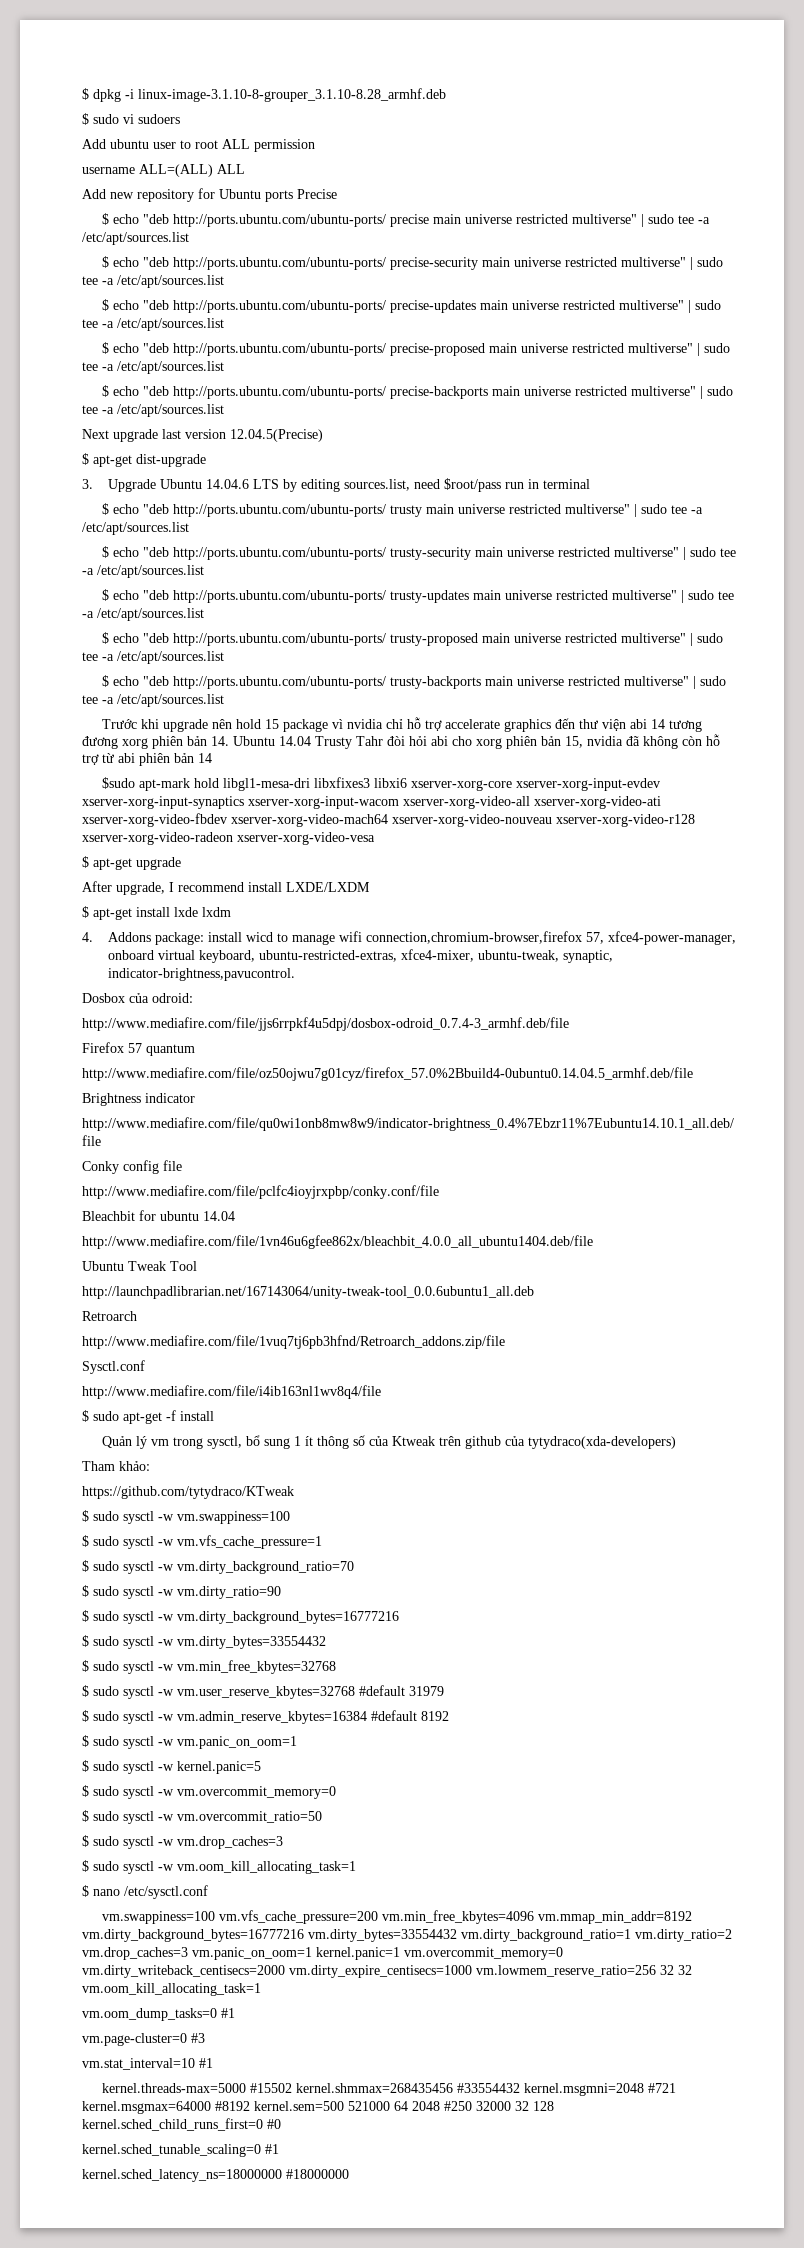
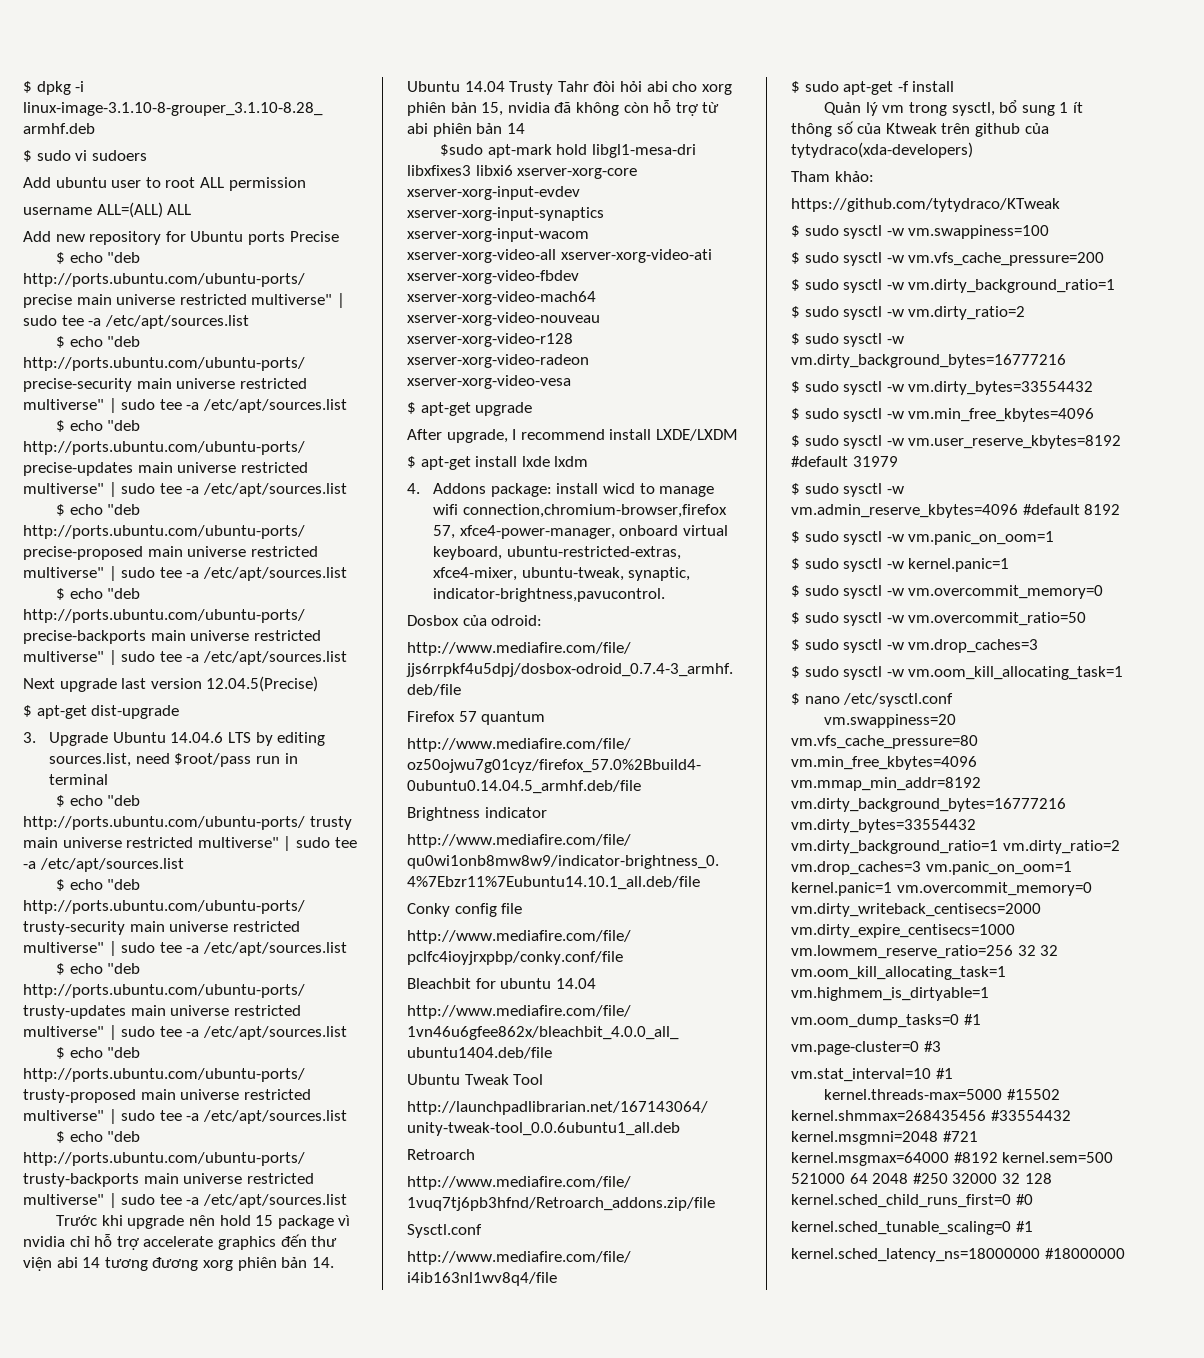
[177,1535,322,1549] [82,1560,354,1574] [82,1585,281,1599] vm.vfs_cache_pressure=1 // $ sudo sysctl -w vm.dirty_background_ratio=70 // $ sudo sysctl -w vm.dirty_ratio=90 -> [908,252,1105,266] [791,279,1116,293] [791,306,1026,320] vm.vfs_cache_pressure=200 // $ sudo sysctl -w vm.dirty_background_ratio=1 // $ sudo sysctl -w vm.dirty_ratio=2
[177,1660,336,1674] [82,1685,355,1699] vm.min_free_kbytes=32768 // $ sudo sysctl -w vm.user_reserve_kbytes=32768 -> [908,408,1095,422] [791,435,1122,449] vm.min_free_kbytes=4096 // $ sudo sysctl -w vm.user_reserve_kbytes=8192
[177,1711,367,1724] vm.admin_reserve_kbytes=16384 -> [791,504,1018,518] vm.admin_reserve_kbytes=4096
[177,1761,261,1774] kernel.panic=5 -> [908,558,1010,572] kernel.panic=1
[102,1910,379,1924] vm.swappiness=100 vm.vfs_cache_pressure=200 -> [824,714,957,728] [791,735,978,749] vm.swappiness=20 vm.vfs_cache_pressure=80
(261, 1989) none -> [791,987,989,1001] vm.highmem_is_dirtyable=1

